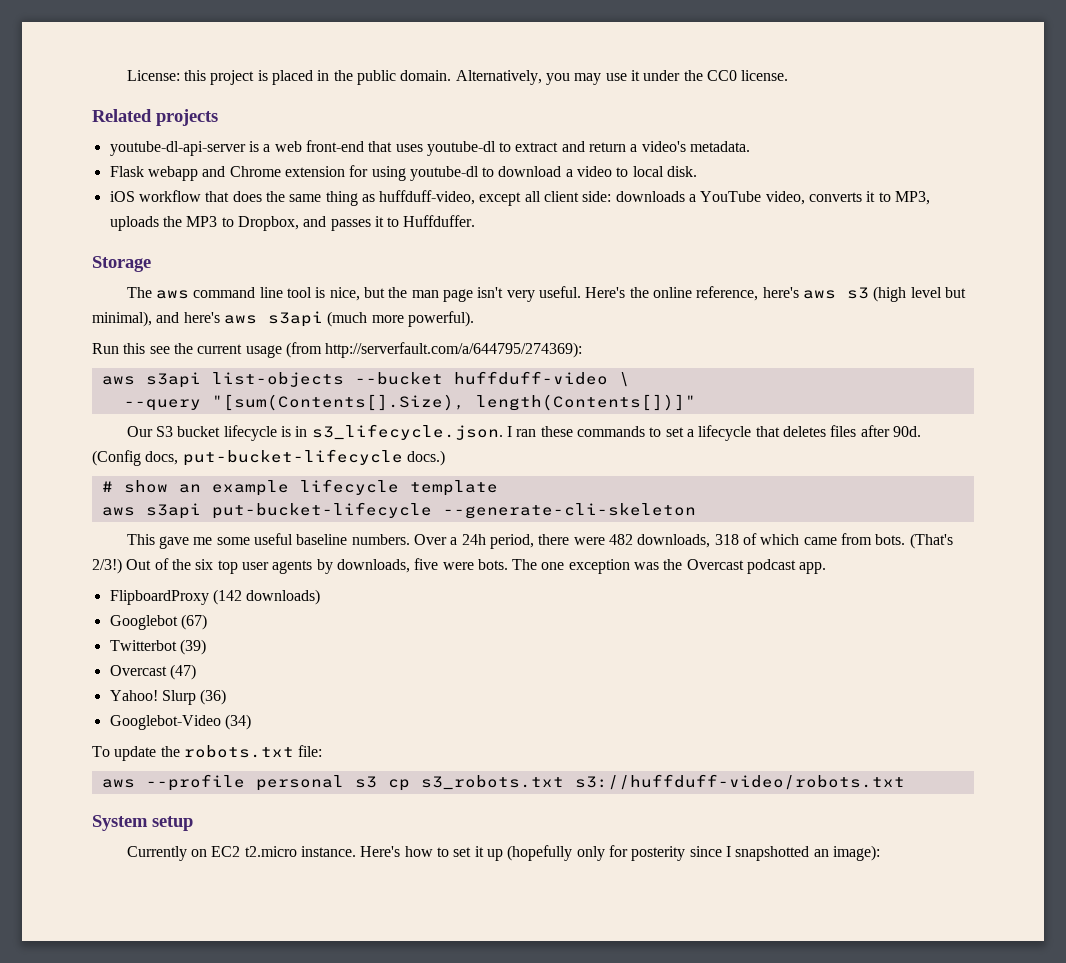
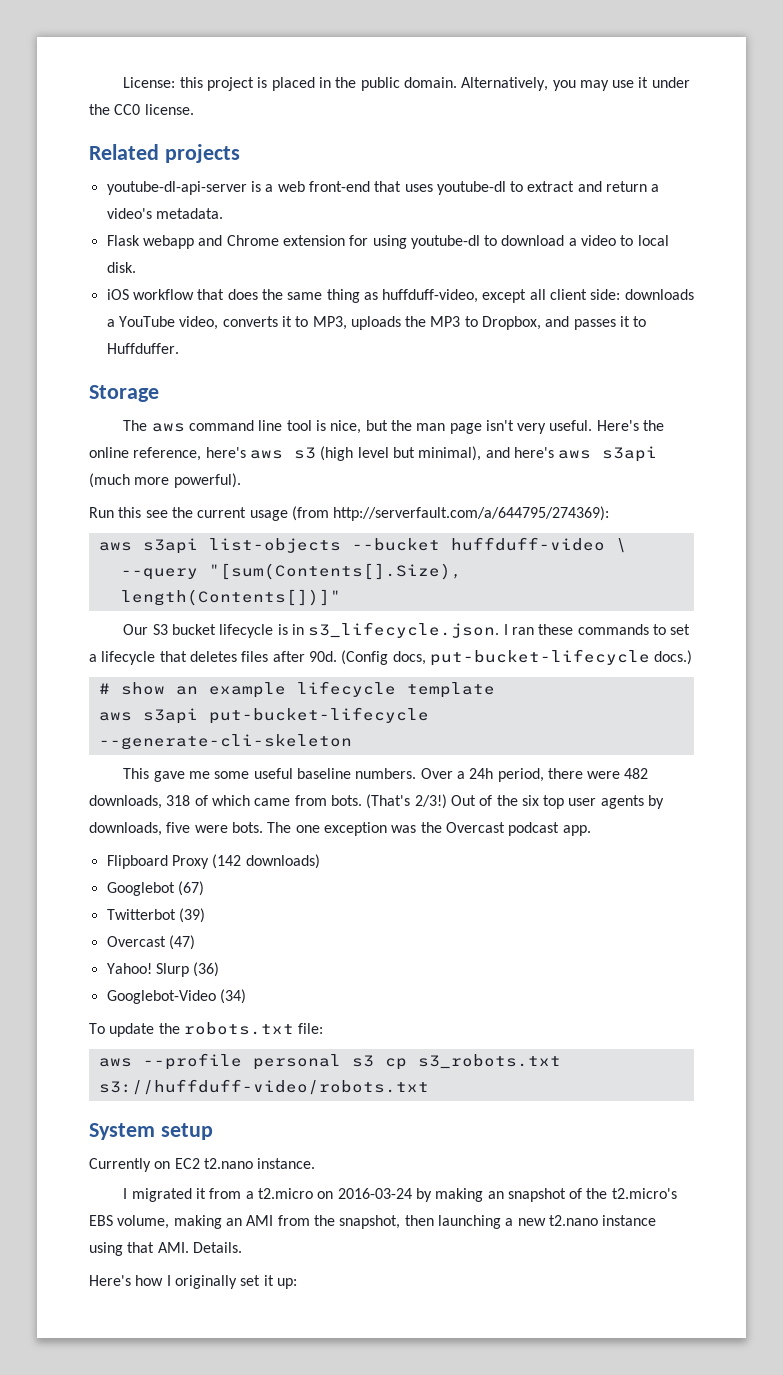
[109,590,209,605] FlipboardProxy -> [106,855,209,869] Flipboard Proxy
[244,845,880,861] t2.micro instance. Here's how to set it up (hopefully only for posterity since I snapshotted an image): -> [203,1158,316,1169] [123,1188,677,1202] [89,1215,657,1229] [89,1242,242,1256] [89,1275,297,1289] t2.nano instance. // I migrated it from a t2.micro on 2016-03-24 by making an snapshot of the t2.micro's EBS volume, making an AMI from the snapshot, then launching a new t2.nano instance using that AMI. Details. // Here's how I originally set it up:

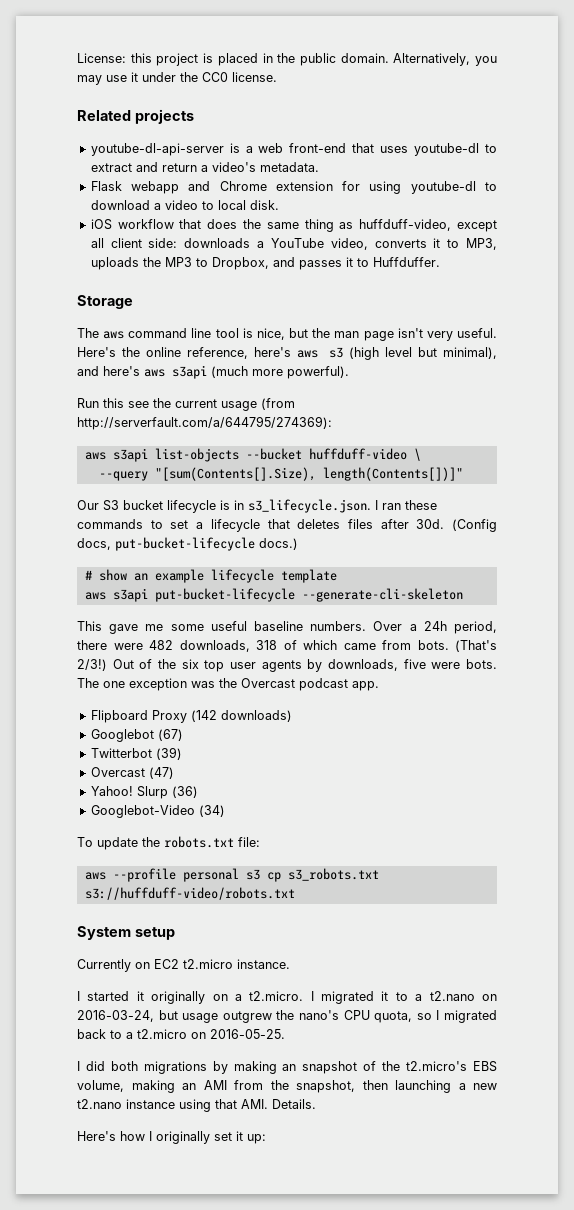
[308,651,337,662] 90d. -> [416,519,445,529] 30d.
[203,1158,253,1169] t2.nano -> [183,959,233,969] t2.micro
[131,1188,412,1202] migrated it from a t2.micro on 2016-03-24 -> [87,991,497,1004] [77,1010,498,1023] [77,1029,285,1039] [77,1061,207,1074] started it originally on a t2.micro. I migrated it to a t2.nano on 2016-03-24, but usage outgrew the nano's CPU quota, so I migrated back to a t2.micro on 2016-05-25. // I did both migrations

